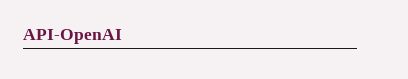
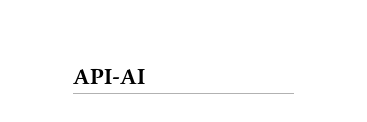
[23,29,122,44] API-OpenAI -> [73,68,145,84] API-AI

